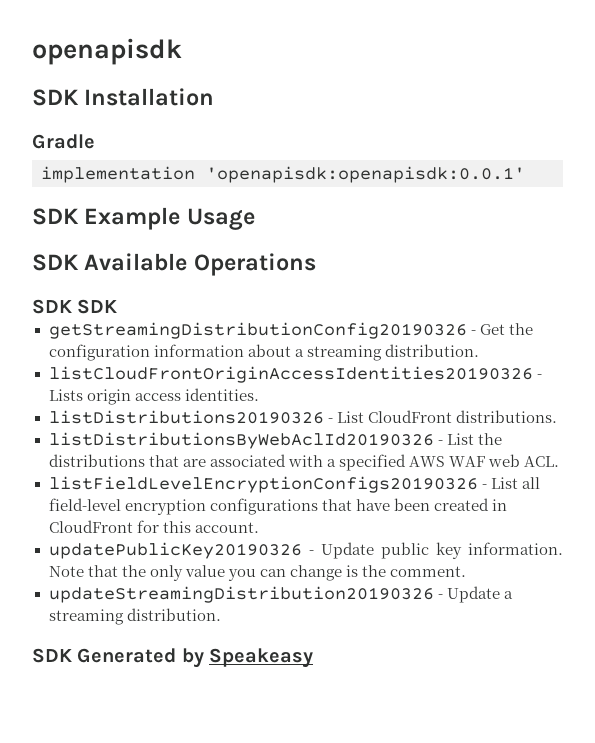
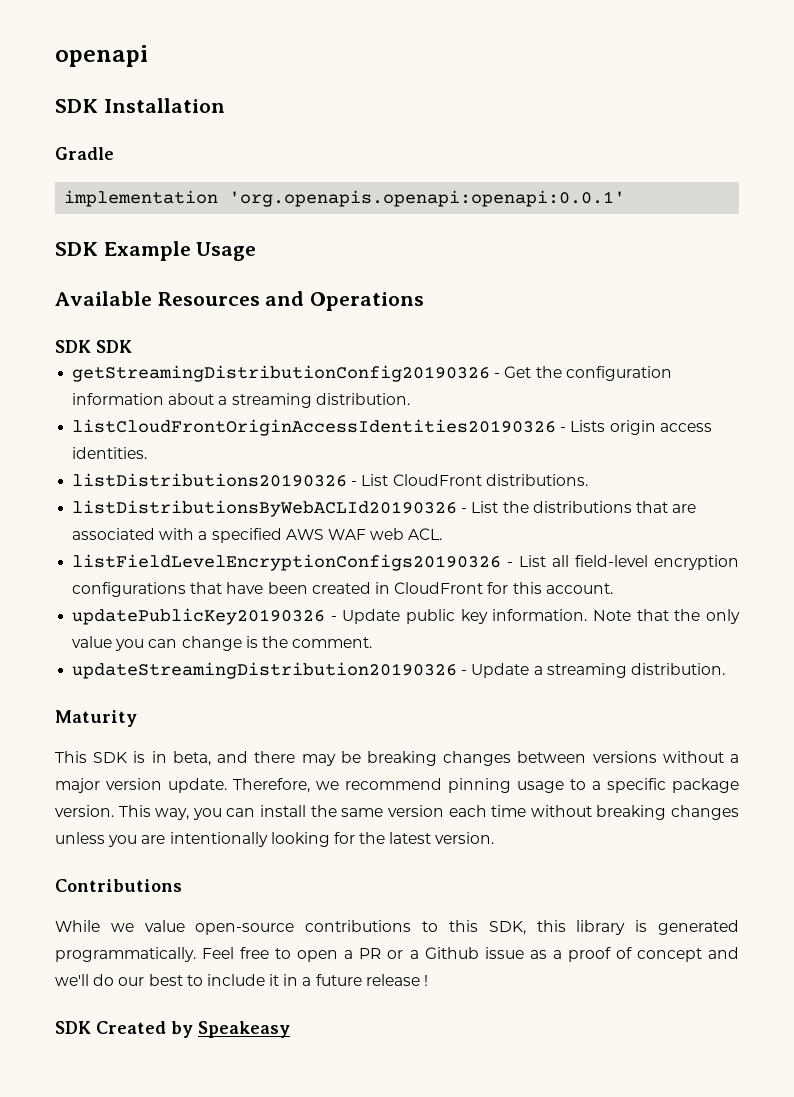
[32,38,182,65] openapisdk -> [55,45,148,67] openapi
[206,166,525,183] 'openapisdk:openapisdk:0.0.1' -> [229,190,626,207] 'org.openapis.openapi:openapi:0.0.1'
[32,253,188,271] SDK Available -> [55,291,305,306] Available Resources and
[48,432,434,449] listDistributionsByWebAclId20190326 -> [72,500,458,517] listDistributionsByWebACLId20190326
[32,648,177,663] SDK Generated -> [55,710,137,727] [55,751,739,766] [55,778,739,793] [55,805,740,820] [55,832,495,847] [55,879,182,892] [55,920,739,935] [55,947,739,962] [55,974,429,986] [55,1021,166,1034] Maturity // This SDK is in beta, and there may be breaking changes between versions without a major version update. Therefore, we recommend pinning usage to a specific package version. This way, you can install the same version each time without breaking changes unless you are intentionally looking for the latest version. // Contributions // While we value open-source contributions to this SDK, this library is generated programmatically. Feel free to open a PR or a Github issue as a proof of concept and we'll do our best to include it in a future release ! // SDK Created

